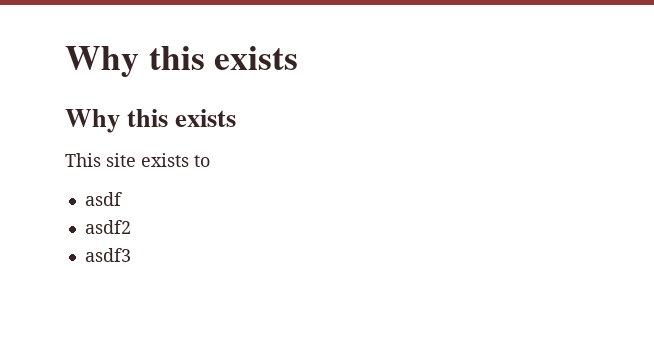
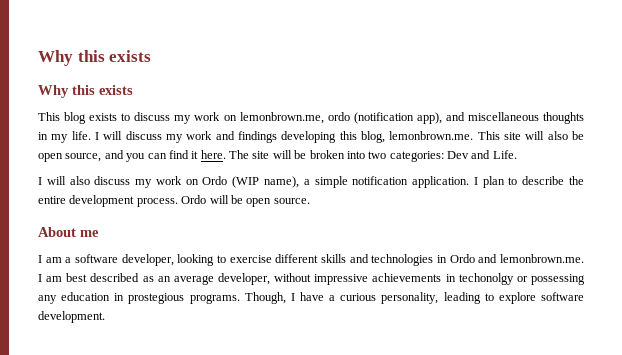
[106,153,136,167] site -> [64,112,87,124] blog
[84,192,122,206] [84,220,131,234] [84,248,131,262] // asdf // asdf2 // asdf3 -> [134,112,584,124] [38,131,584,143] [38,150,517,162] [38,176,584,188] [38,195,310,207] [38,227,99,237] [38,254,585,266] [38,273,586,285] [38,292,585,304] [38,311,105,323] discuss my work on lemonbrown.me, ordo (notification app), and miscellaneous thoughts in my life. I will discuss my work and findings developing this blog, lemonbrown.me. This site will also be open source, and you can find it here. The site will be broken into two categories: Dev and Life. // I will also discuss my work on Ordo (WIP name), a simple notification application. I plan to describe the entire development process. Ordo will be open source. // About me // I am a software developer, looking to exercise different skills and technologies in Ordo and lemonbrown.me. I am best described as an average developer, without impressive achievements in techonolgy or possessing any education in prostegious programs. Though, I have a curious personality, leading to explore software development.

